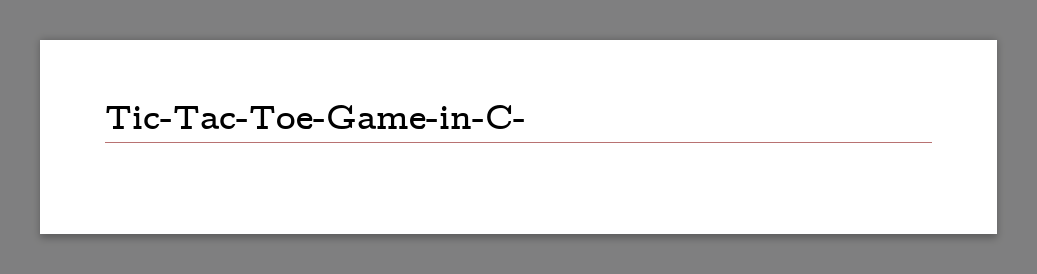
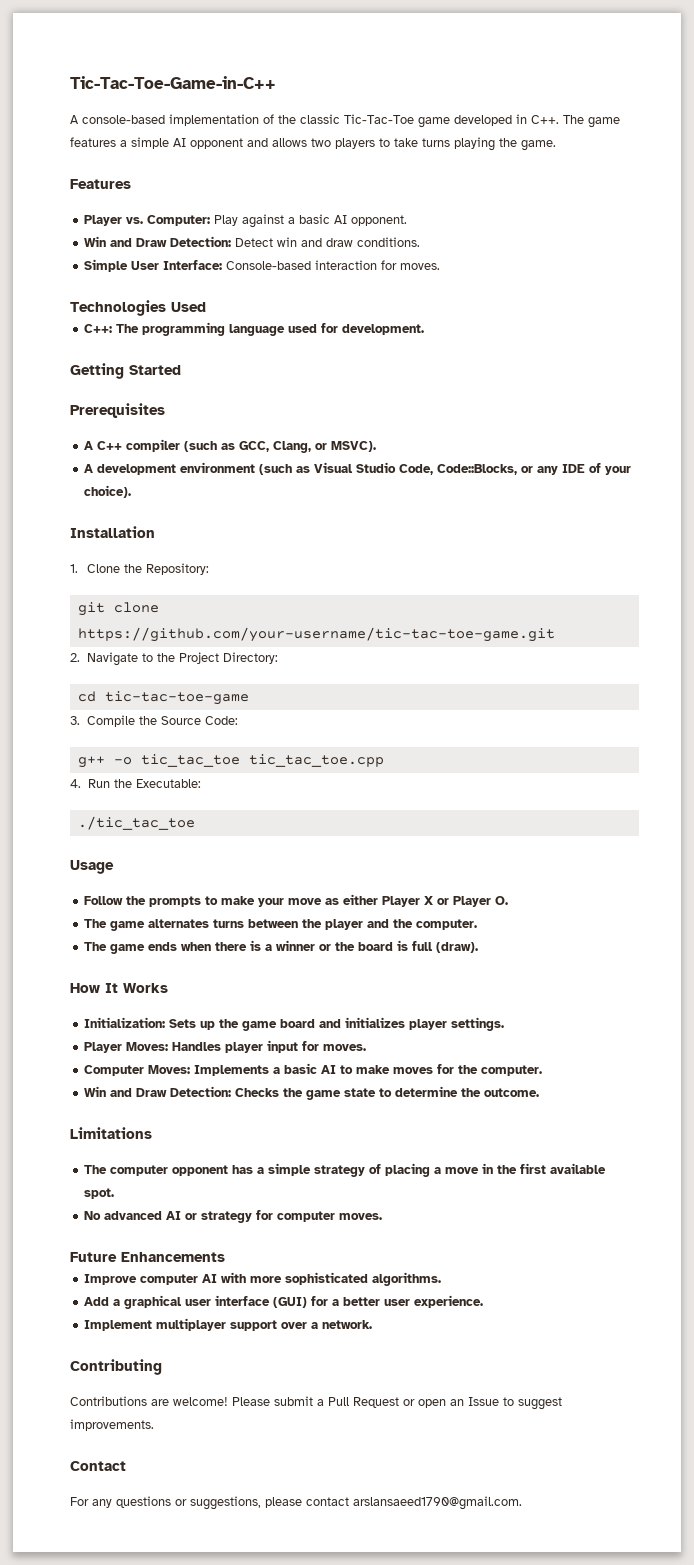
[105,105,526,129] Tic-Tac-Toe-Game-in-C- -> [70,76,276,89] [70,114,620,128] [70,137,556,151] [70,179,131,189] [84,214,408,228] [84,236,421,247] [84,259,441,272] [70,300,206,316] [84,322,425,336] [70,363,181,379] [70,403,165,418] [84,439,377,453] [84,462,632,475] [84,485,132,498] [70,526,155,538] [70,563,209,575] [77,602,159,616] [77,627,555,642] [70,652,278,666] [77,691,249,705] [70,715,238,727] [77,754,384,768] [70,779,201,788] [77,816,195,830] [70,860,114,874] [84,894,509,907] [84,919,478,931] [84,940,479,954] [70,983,168,993] [84,1017,505,1031] [84,1040,367,1053] [84,1063,543,1076] [84,1086,540,1100] [70,1127,152,1139] [84,1163,607,1177] [84,1188,115,1199] [84,1210,383,1223] [70,1252,225,1262] [84,1272,442,1286] [84,1295,484,1309] [84,1318,373,1331] [70,1359,162,1375] [70,1396,562,1410] [70,1419,154,1431] [70,1461,126,1471] [70,1496,522,1510] Tic-Tac-Toe-Game-in-C++ // A console-based implementation of the classic Tic-Tac-Toe game developed in C++. The game features a simple AI opponent and allows two players to take turns playing the game. // Features // Player vs. Computer: Play against a basic AI opponent. // Win and Draw Detection: Detect win and draw conditions. // Simple User Interface: Console-based interaction for moves. // Technologies Used // C++: The programming language used for development. // Getting Started // Prerequisites // A C++ compiler (such as GCC, Clang, or MSVC). // A development environment (such as Visual Studio Code, Code::Blocks, or any IDE of your choice). // Installation // 1. Clone the Repository: // git clone https://github.com/your-username/tic-tac-toe-game.git // 2. Navigate to the Project Directory: // cd tic-tac-toe-game // 3. Compile the Source Code: // g++ -o tic_tac_toe tic_tac_toe.cpp // 4. Run the Executable: // ./tic_tac_toe // Usage // Follow the prompts to make your move as either Player X or Player O. // The game alternates turns between the player and the computer. // The game ends when there is a winner or the board is full (draw). // How It Works // Initialization: Sets up the game board and initializes player settings. // Player Moves: Handles player input for moves. // Computer Moves: Implements a basic AI to make moves for the computer. // Win and Draw Detection: Checks the game state to determine the outcome. // Limitations // The computer opponent has a simple strategy of placing a move in the first available spot. // No advanced AI or strategy for computer moves. // Future Enhancements // Improve computer AI with more sophisticated algorithms. // Add a graphical user interface (GUI) for a better user experience. // Implement multiplayer support over a network. // Contributing // Contributions are welcome! Please submit a Pull Request or open an Issue to suggest improvements. // Contact // For any questions or suggestions, please contact arslansaeed1790@gmail.com.

